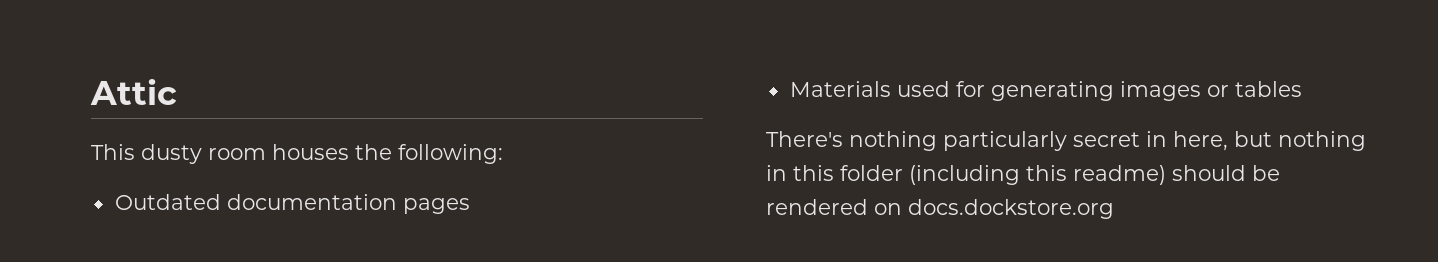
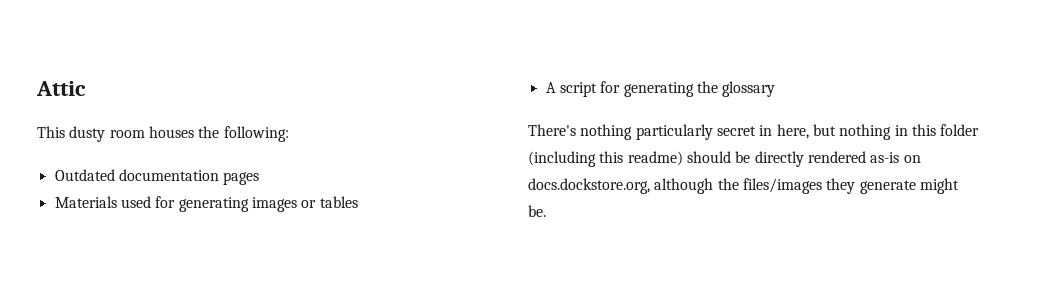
(1302, 89) none -> [545,81,776,97] // A script for generating the glossary
[766,199,1114,219] rendered on docs.dockstore.org -> [754,151,921,167] [528,178,959,194] [528,205,546,217] directly rendered as-is on docs.dockstore.org, although the files/images they generate might be.

